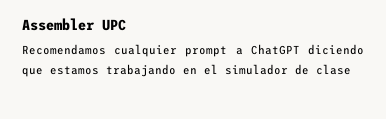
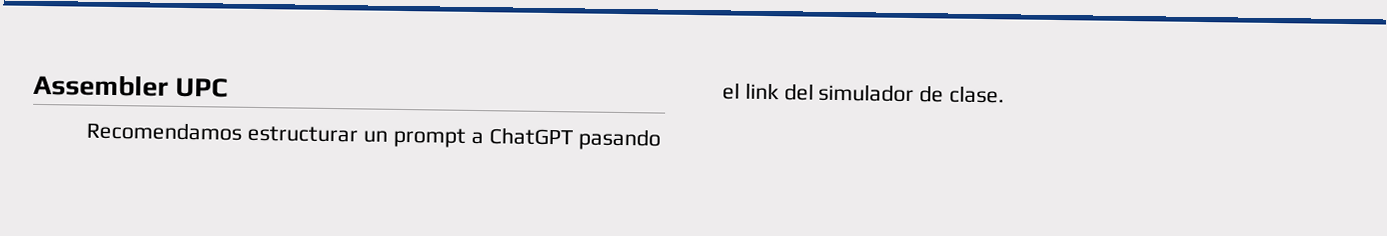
[114,44,178,57] cualquier -> [247,125,389,143] estructurar un
[307,44,364,55] [22,64,218,77] diciendo que estamos trabajando en el -> [578,128,662,151] [722,82,814,101] pasando el link del
[316,64,351,75] clase -> [949,85,1006,104] clase.

